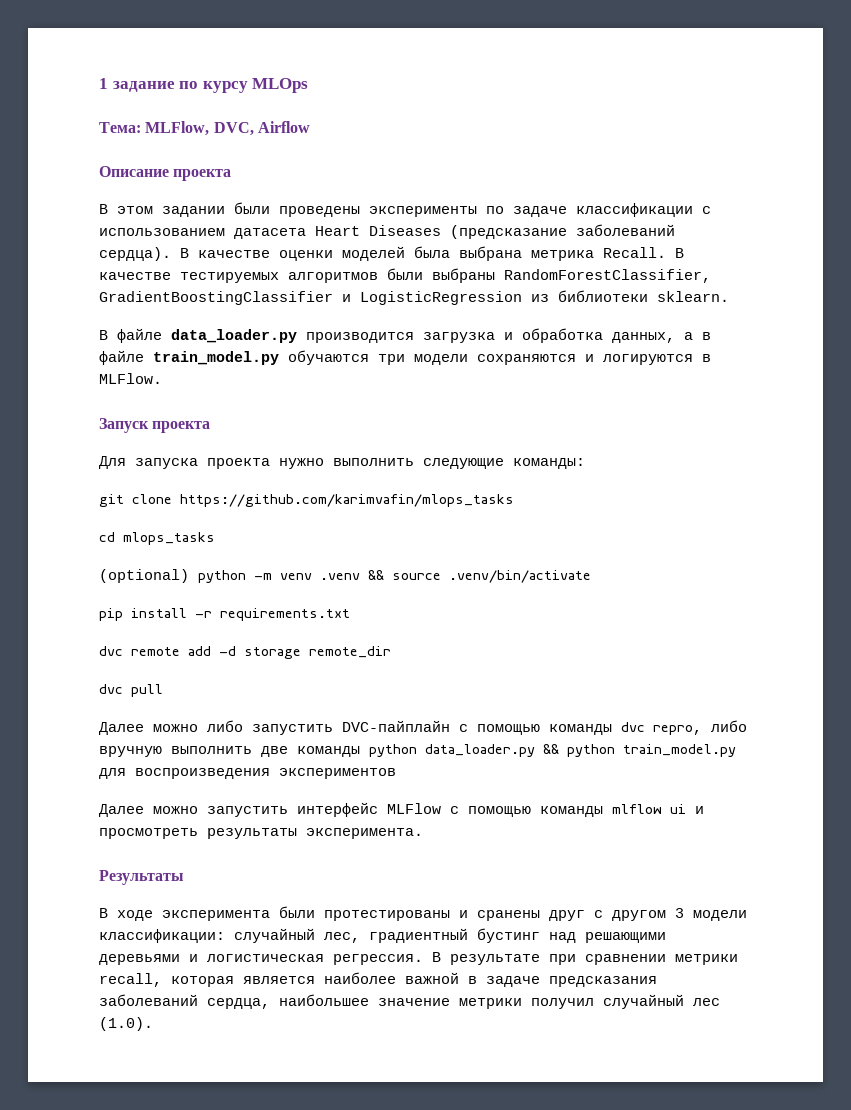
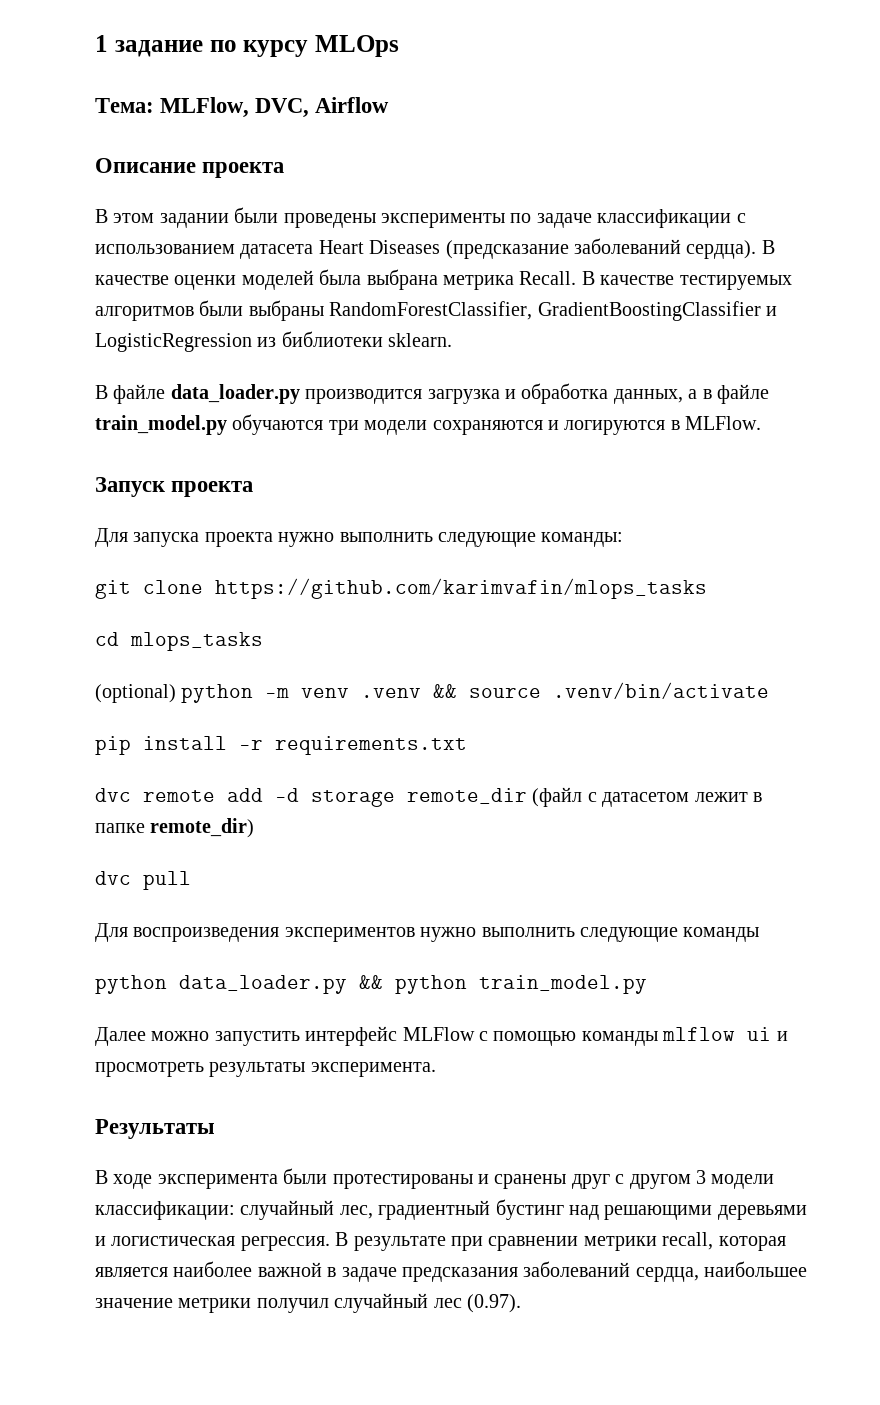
[99,684,163,697] [99,720,747,735] [99,746,360,757] // dvc pull // Далее можно либо запустить DVC-пайплайн с помощью команды dvc repro, либо вручную выполнить две команды -> [532,787,762,807] [95,818,255,838] [95,871,191,890] [95,923,760,942] (файл с датасетом лежит в папке remote_dir) // dvc pull // Для воспроизведения экспериментов нужно выполнить следующие команды //
[99,768,396,779] для воспроизведения экспериментов -> (647, 984) none
[99,1017,153,1031] (1.0). -> [467,1294,521,1313] (0.97).

